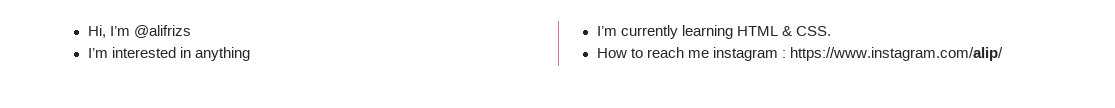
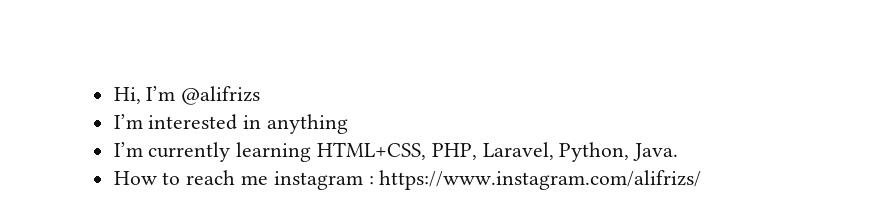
[736,26,831,36] HTML & CSS. -> [317,142,679,162] HTML+CSS, PHP, Laravel, Python, Java.
[789,47,1003,61] https://www.instagram.com/alip/ -> [379,170,702,190] https://www.instagram.com/alifrizs/

